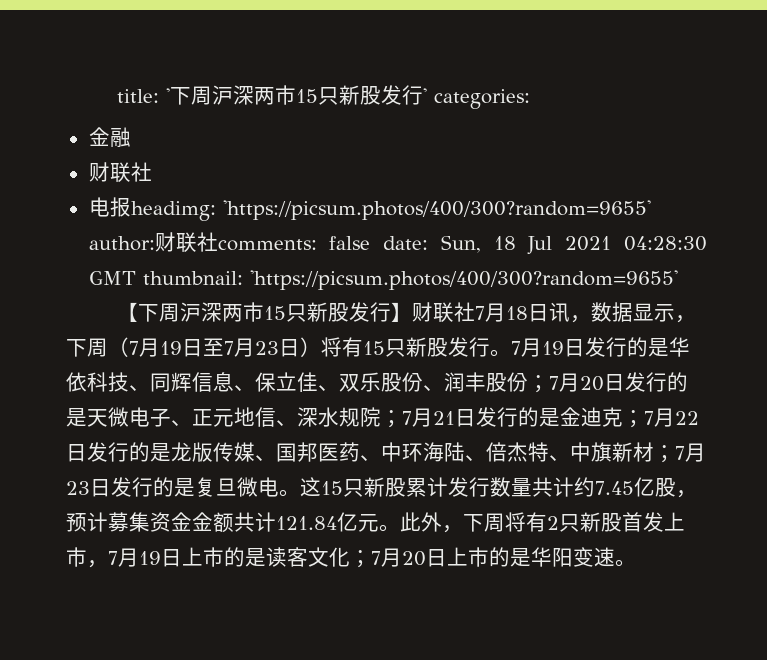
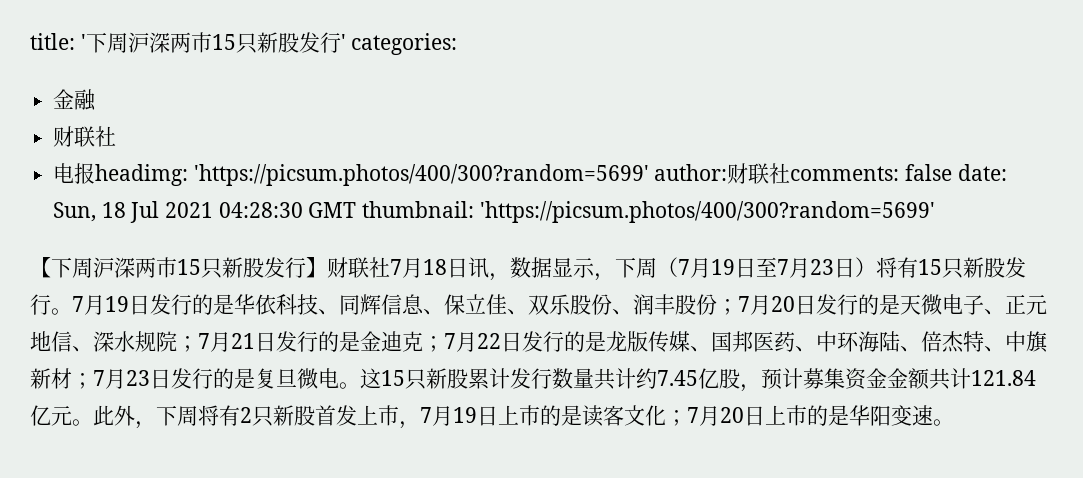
[222,200,651,220] 'https://picsum.photos/400/300?random=9655' -> [193,164,649,186] 'https://picsum.photos/400/300?random=5699'
[249,270,678,290] 'https://picsum.photos/400/300?random=9655' -> [479,201,935,223] 'https://picsum.photos/400/300?random=5699'

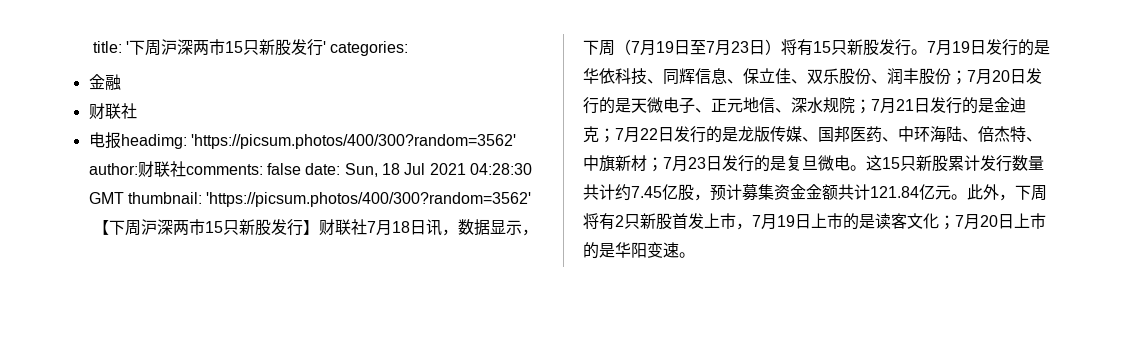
[193,164,649,186] 'https://picsum.photos/400/300?random=5699' -> [190,134,516,149] 'https://picsum.photos/400/300?random=3562'
[479,201,935,223] 'https://picsum.photos/400/300?random=5699' -> [206,192,532,207] 'https://picsum.photos/400/300?random=3562'

